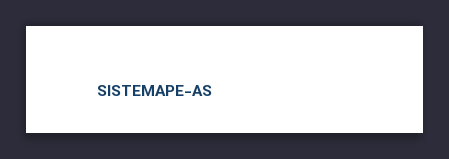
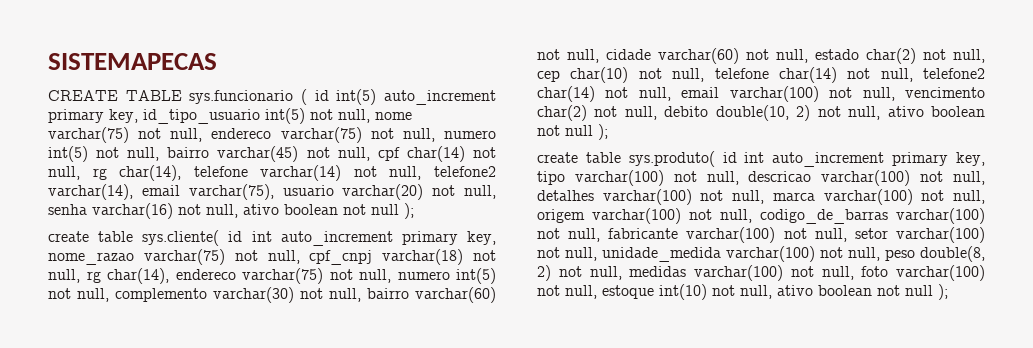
[97,85,212,96] SISTEMAPE-AS -> [48,53,217,70] [48,89,497,105] [48,108,412,124] [48,127,497,143] [48,146,496,162] [48,165,496,181] [48,184,496,200] [48,203,414,219] [48,230,496,246] [48,249,496,265] [48,268,496,284] [48,287,496,303] [537,48,985,64] [537,67,985,83] [537,86,985,102] [537,105,985,121] [537,124,608,140] [537,151,985,167] [537,170,985,186] [537,189,985,205] [537,208,985,224] [537,227,985,243] [537,246,985,262] [537,265,985,281] [537,284,948,300] SISTEMAPECAS // CREATE TABLE sys.funcionario ( id int(5) auto_increment primary key, id_tipo_usuario int(5) not null, nome varchar(75) not null, endereco varchar(75) not null, numero int(5) not null, bairro varchar(45) not null, cpf char(14) not null, rg char(14), telefone varchar(14) not null, telefone2 varchar(14), email varchar(75), usuario varchar(20) not null, senha varchar(16) not null, ativo boolean not null ); // create table sys.cliente( id int auto_increment primary key, nome_razao varchar(75) not null, cpf_cnpj varchar(18) not null, rg char(14), endereco varchar(75) not null, numero int(5) not null, complemento varchar(30) not null, bairro varchar(60) not null, cidade varchar(60) not null, estado char(2) not null, cep char(10) not null, telefone char(14) not null, telefone2 char(14) not null, email varchar(100) not null, vencimento char(2) not null, debito double(10, 2) not null, ativo boolean not null ); // create table sys.produto( id int auto_increment primary key, tipo varchar(100) not null, descricao varchar(100) not null, detalhes varchar(100) not null, marca varchar(100) not null, origem varchar(100) not null, codigo_de_barras varchar(100) not null, fabricante varchar(100) not null, setor varchar(100) not null, unidade_medida varchar(100) not null, peso double(8, 2) not null, medidas varchar(100) not null, foto varchar(100) not null, estoque int(10) not null, ativo boolean not null );

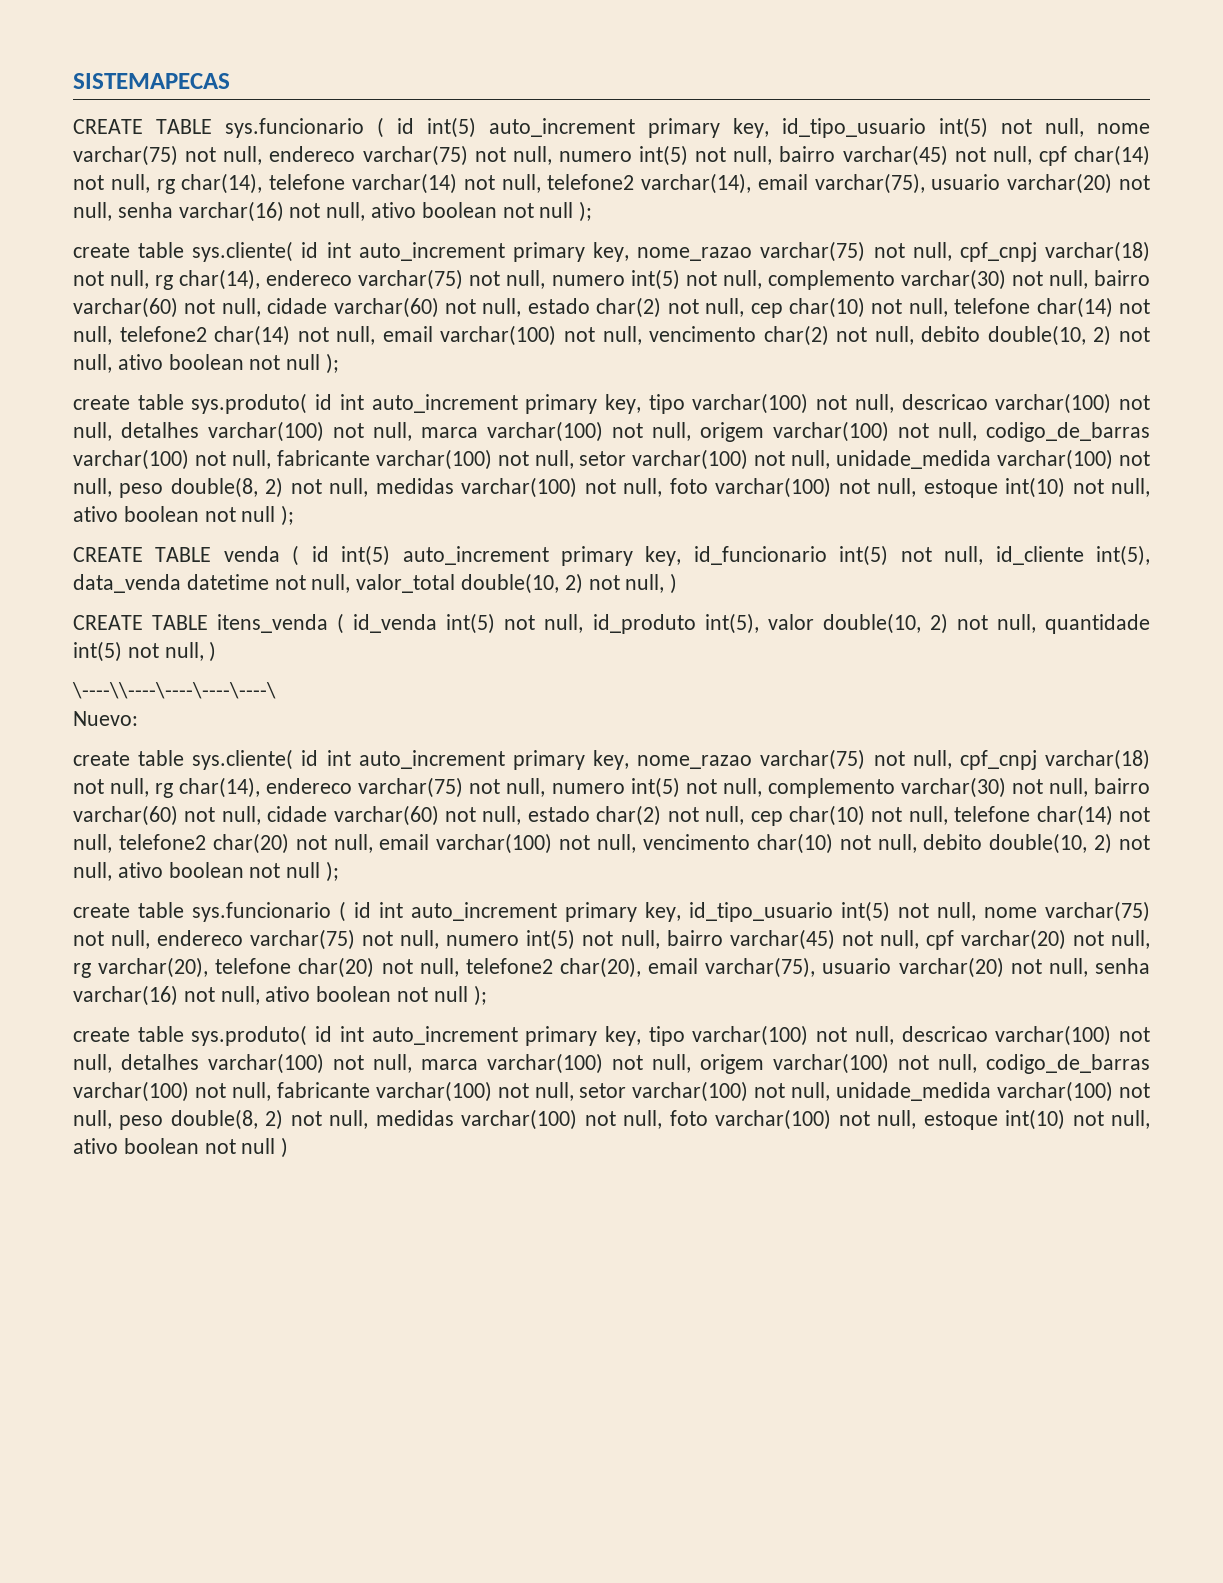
(948, 292) none -> [73,545,1151,566] [73,573,678,594] [73,613,1151,634] [73,641,217,662] [72,682,276,699] [73,711,138,726] [73,749,1150,770] [73,777,1150,798] [73,805,1150,826] [73,833,1150,854] [73,861,340,882] [73,901,1150,922] [73,929,1150,950] [73,957,1150,978] [73,985,487,1006] [73,1025,1150,1046] [73,1053,1150,1074] [73,1081,1150,1102] [73,1109,1151,1130] [73,1137,289,1158] // CREATE TABLE venda ( id int(5) auto_increment primary key, id_funcionario int(5) not null, id_cliente int(5), data_venda datetime not null, valor_total double(10, 2) not null, ) // CREATE TABLE itens_venda ( id_venda int(5) not null, id_produto int(5), valor double(10, 2) not null, quantidade int(5) not null, ) // \----\\----\----\----\----\ // Nuevo: // create table sys.cliente( id int auto_increment primary key, nome_razao varchar(75) not null, cpf_cnpj varchar(18) not null, rg char(14), endereco varchar(75) not null, numero int(5) not null, complemento varchar(30) not null, bairro varchar(60) not null, cidade varchar(60) not null, estado char(2) not null, cep char(10) not null, telefone char(14) not null, telefone2 char(20) not null, email varchar(100) not null, vencimento char(10) not null, debito double(10, 2) not null, ativo boolean not null ); // create table sys.funcionario ( id int auto_increment primary key, id_tipo_usuario int(5) not null, nome varchar(75) not null, endereco varchar(75) not null, numero int(5) not null, bairro varchar(45) not null, cpf varchar(20) not null, rg varchar(20), telefone char(20) not null, telefone2 char(20), email varchar(75), usuario varchar(20) not null, senha varchar(16) not null, ativo boolean not null ); // create table sys.produto( id int auto_increment primary key, tipo varchar(100) not null, descricao varchar(100) not null, detalhes varchar(100) not null, marca varchar(100) not null, origem varchar(100) not null, codigo_de_barras varchar(100) not null, fabricante varchar(100) not null, setor varchar(100) not null, unidade_medida varchar(100) not null, peso double(8, 2) not null, medidas varchar(100) not null, foto varchar(100) not null, estoque int(10) not null, ativo boolean not null )

